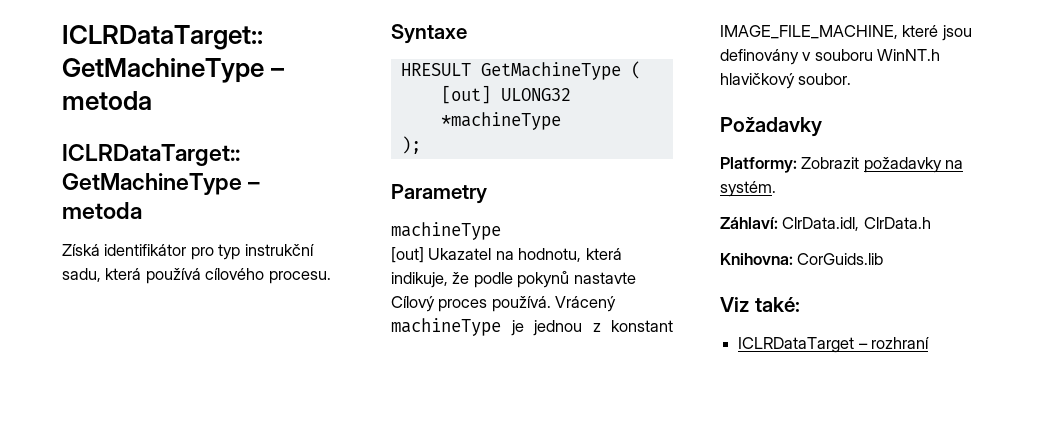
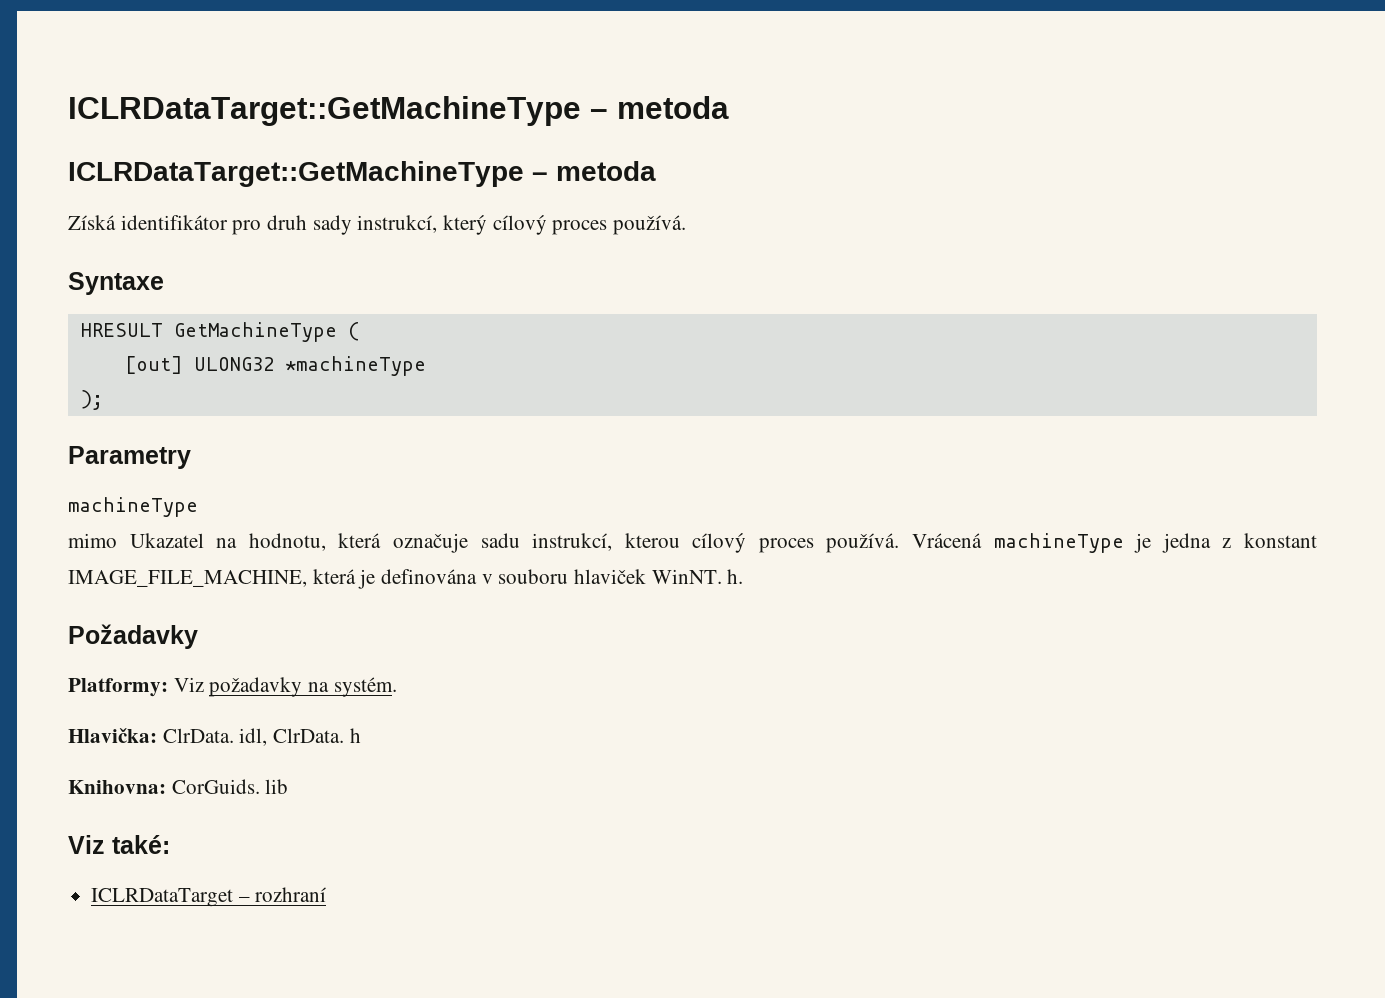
[218,244,314,260] [62,268,331,284] typ instrukční sadu, která používá cílového procesu. -> [267,215,687,235] druh sady instrukcí, který cílový proces používá.
[391,247,424,263] [out] -> [68,533,117,548] mimo
[391,271,636,288] [391,296,617,312] indikuje, že podle pokynů nastavte Cílový proces používá. Vrácený -> [392,533,983,553] označuje sadu instrukcí, kterou cílový proces používá. Vrácená
[533,320,582,336] jednou -> [1161,533,1211,553] jedna
[902,25,972,41] [720,49,941,65] [720,73,852,89] které jsou definovány v souboru WinNT.h hlavičkový soubor. -> [312,569,744,589] která je definována v souboru hlaviček WinNT. h.
[801,157,860,169] Zobrazit -> [173,677,204,692] Viz
[720,217,931,231] Záhlaví: ClrData.idl, ClrData.h -> [68,728,361,746] Hlavička: ClrData. idl, ClrData. h
[797,253,884,265] CorGuids.lib -> [171,779,289,794] CorGuids. lib

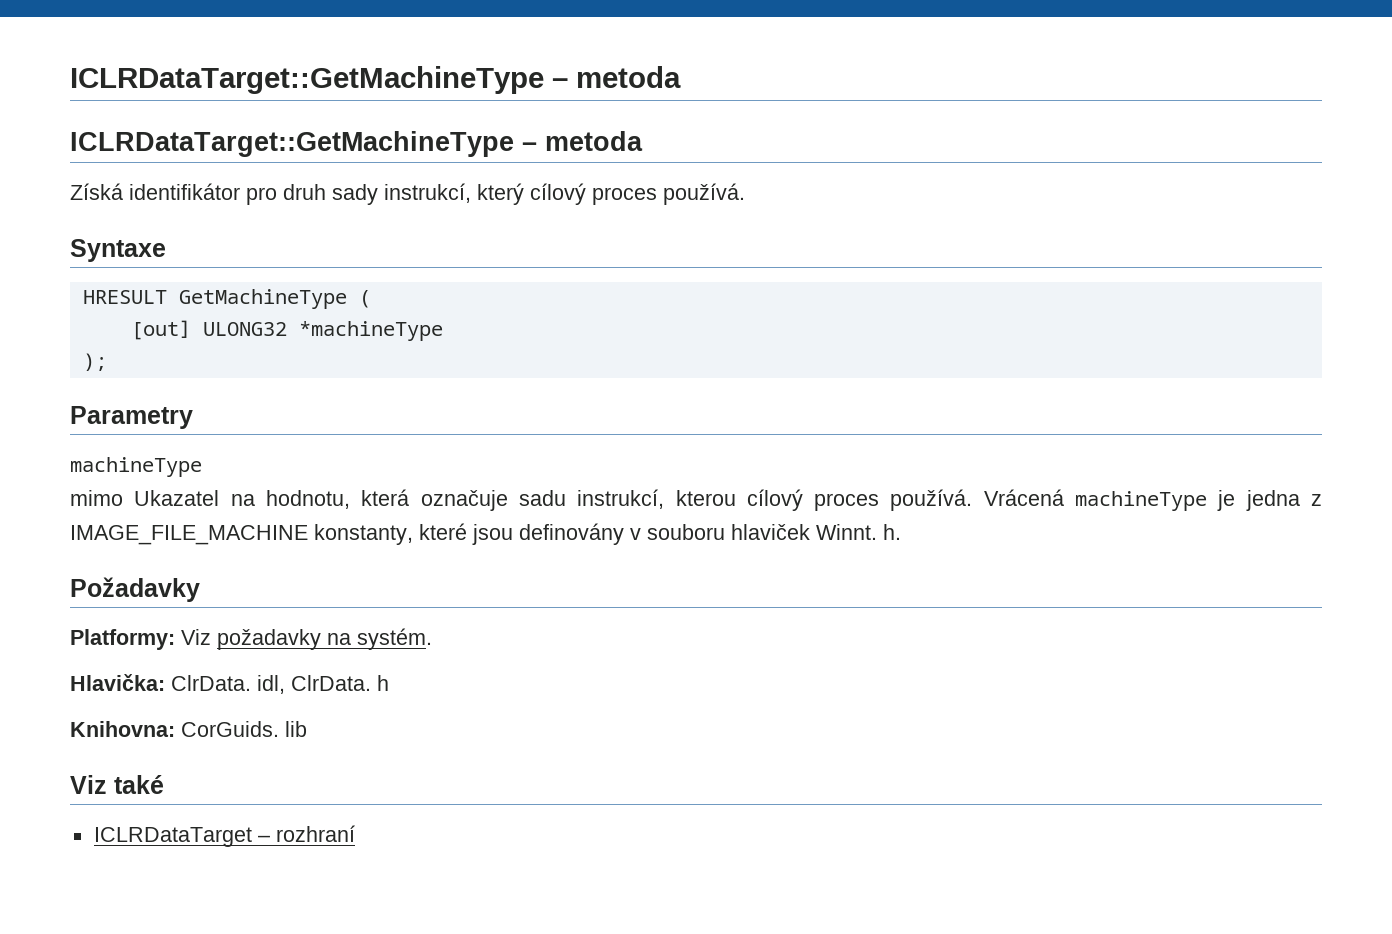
[1243,533,1317,548] [68,569,478,589] konstant IMAGE_FILE_MACHINE, která je definována -> [70,523,624,545] IMAGE_FILE_MACHINE konstanty, které jsou definovány
[651,569,722,584] WinNT. -> [816,524,877,540] Winnt.
[112,835,170,854] také: -> [114,775,164,794] také

